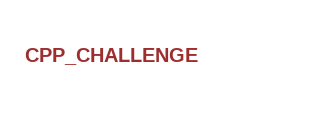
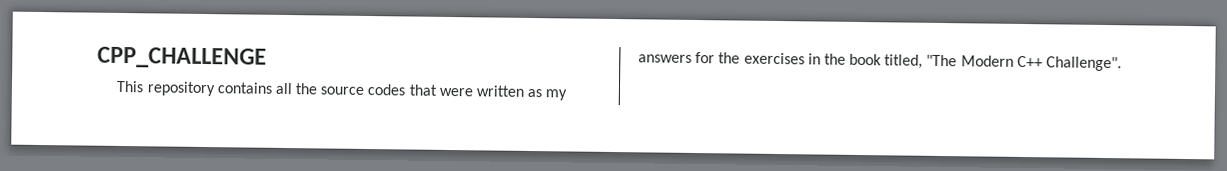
(198, 56) none -> [116,80,568,101] [638,51,1123,72] // This repository contains all the source codes that were written as my answers for the exercises in the book titled, "The Modern C++ Challenge".

